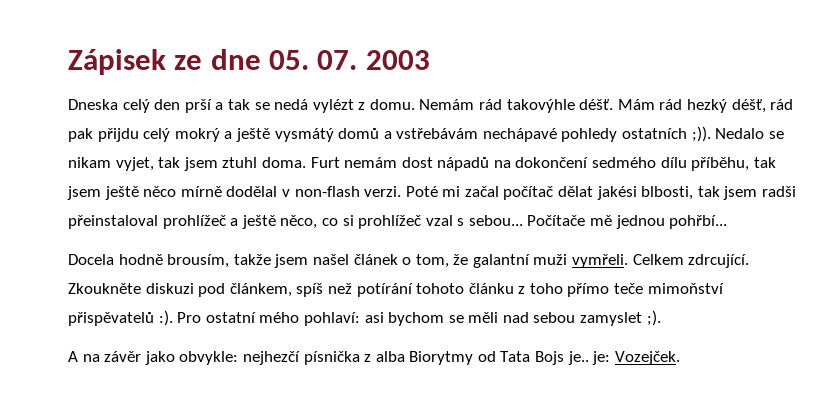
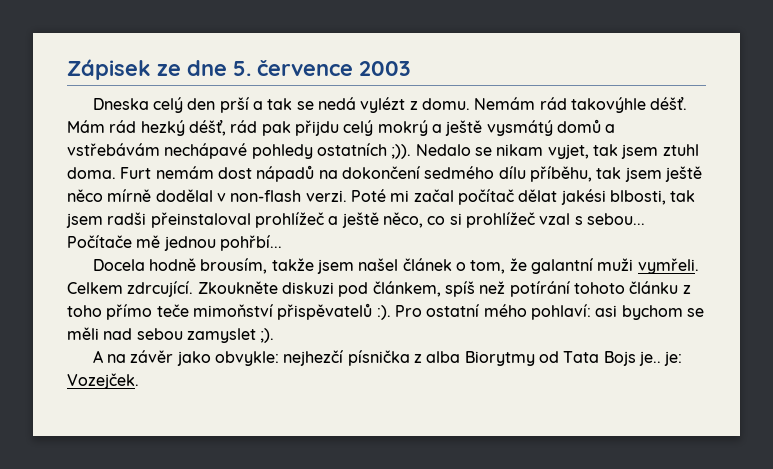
[269,50,358,70] 05. 07. -> [233,60,353,76] 5. července

